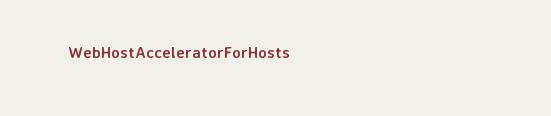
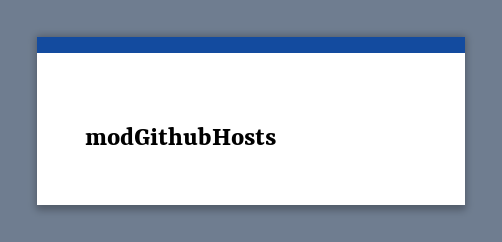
[68,47,290,58] WebHostAcceleratorForHosts -> [85,127,276,145] modGithubHosts

